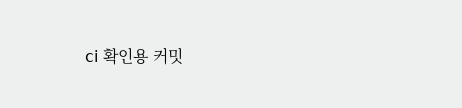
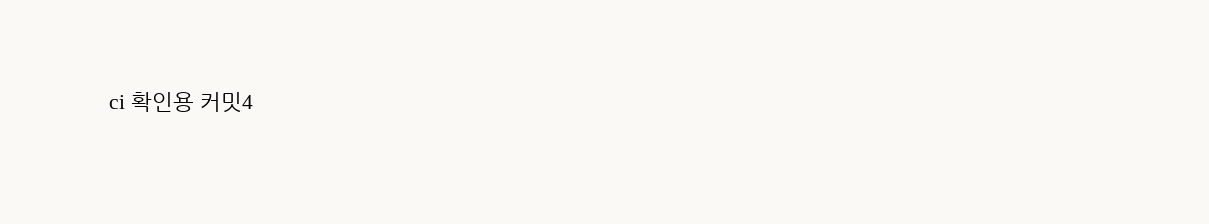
[153,47,183,65] 커밋 -> [199,92,253,113] 커밋4

